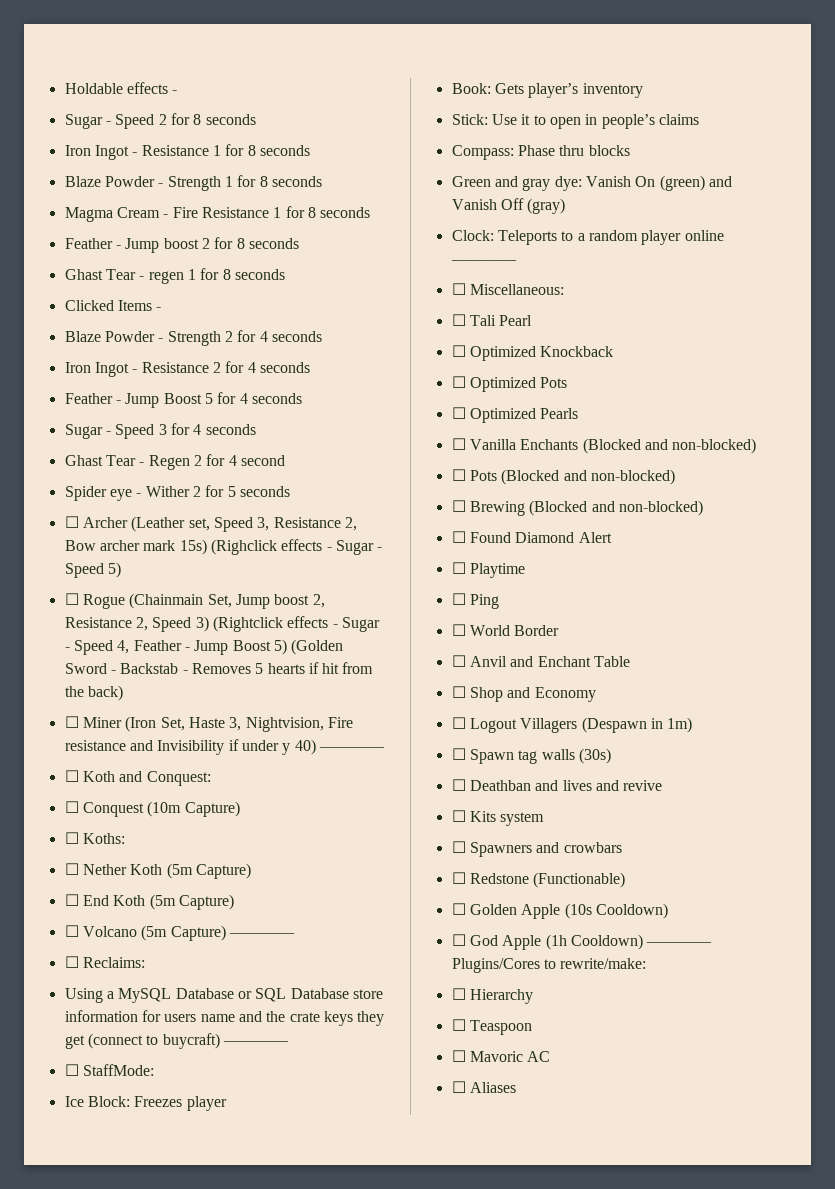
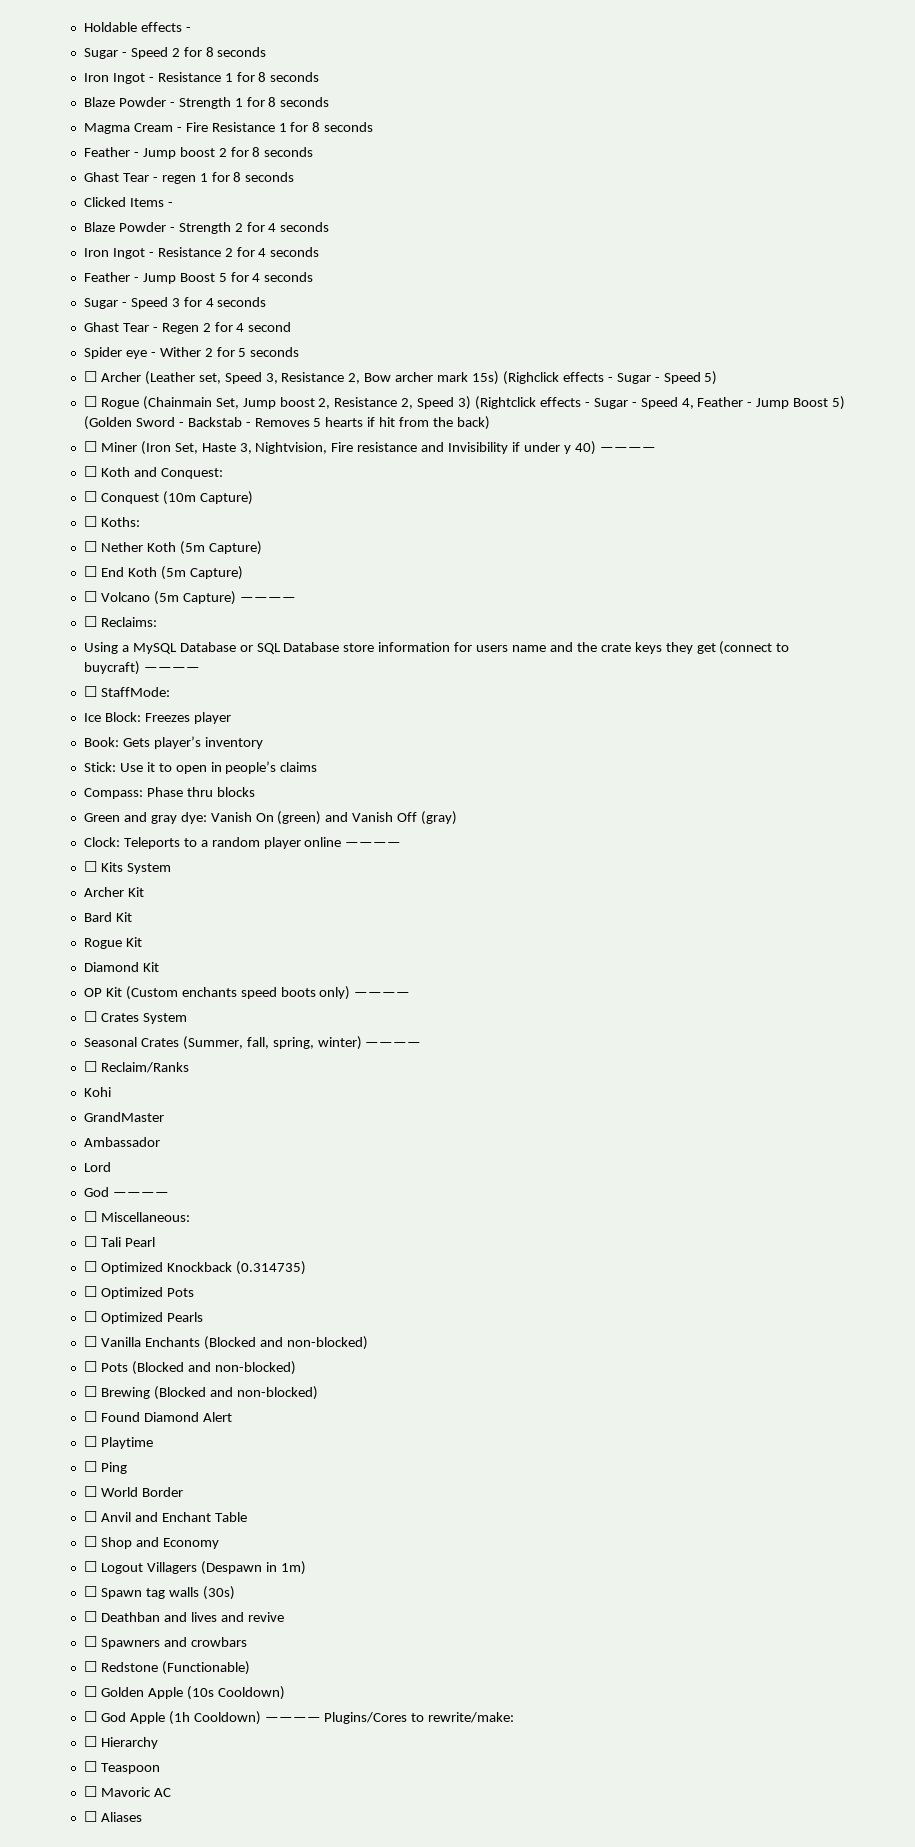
(517, 262) none -> [83,861,171,874] [83,887,144,897] [83,912,132,922] [83,937,142,949] [83,962,159,972] [83,986,411,1000] [83,1011,187,1024] [83,1036,422,1050] [83,1061,189,1073] [83,1087,111,1097] [83,1112,164,1122] [83,1137,160,1147] [83,1162,111,1172] [83,1187,169,1197] // ☐ Kits System // Archer Kit // Bard Kit // Rogue Kit // Diamond Kit // OP Kit (Custom enchants speed boots only) ———— // ☐ Crates System // Seasonal Crates (Summer, fall, spring, winter) ———— // ☐ Reclaim/Ranks // Kohi // GrandMaster // Ambassador // Lord // God ————
(614, 351) none -> [235,1261,306,1275] (0.314735)
[451,810,545,826] // ☐ Kits system -> (284, 1617) none

